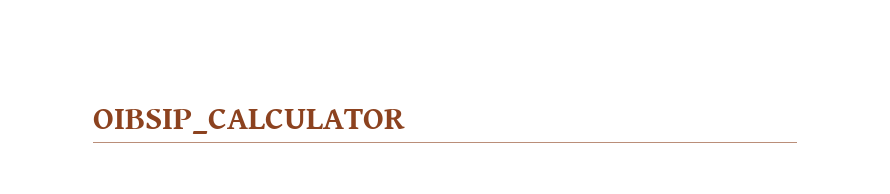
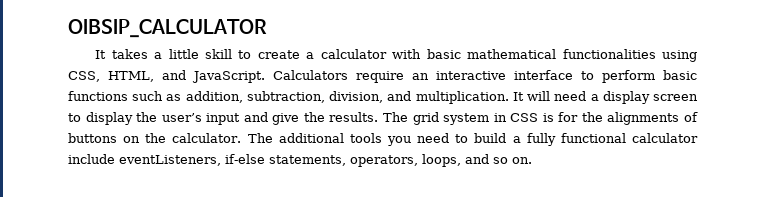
(405, 121) none -> [95,49,697,62] [68,70,697,83] [68,91,699,104] [68,112,698,125] [68,133,698,146] [68,154,532,167] // It takes a little skill to create a calculator with basic mathematical functionalities using CSS, HTML, and JavaScript. Calculators require an interactive interface to perform basic functions such as addition, subtraction, division, and multiplication. It will need a display screen to display the user’s input and give the results. The grid system in CSS is for the alignments of buttons on the calculator. The additional tools you need to build a fully functional calculator include eventListeners, if-else statements, operators, loops, and so on.

